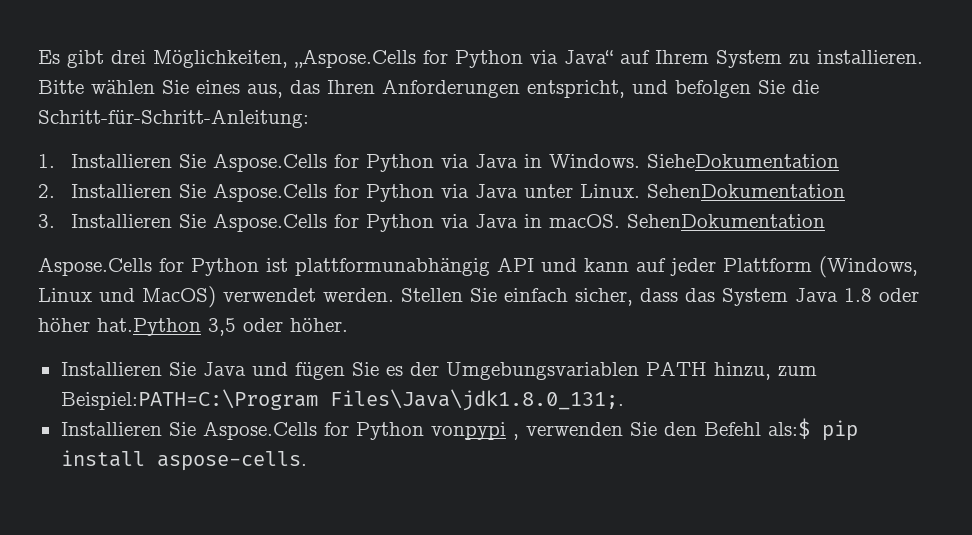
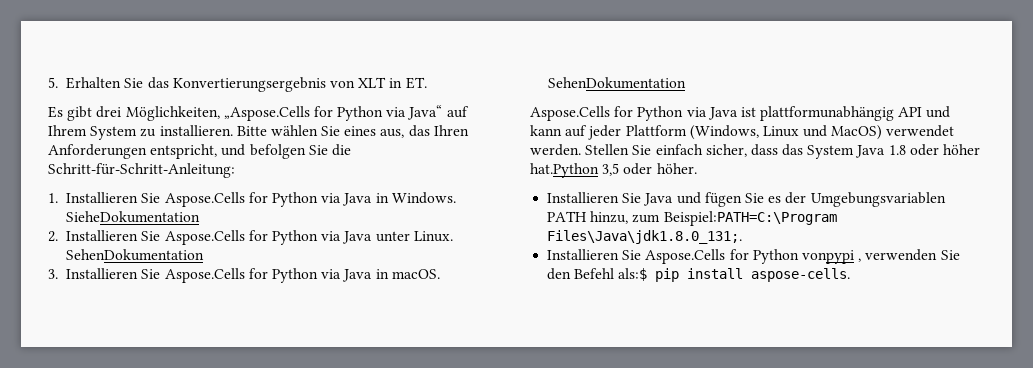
(38, 57) none -> [48,77,427,92] 5. Erhalten Sie das Konvertierungsergebnis von XLT in ET. //
(259, 267) none -> [686,107,738,120] via Java

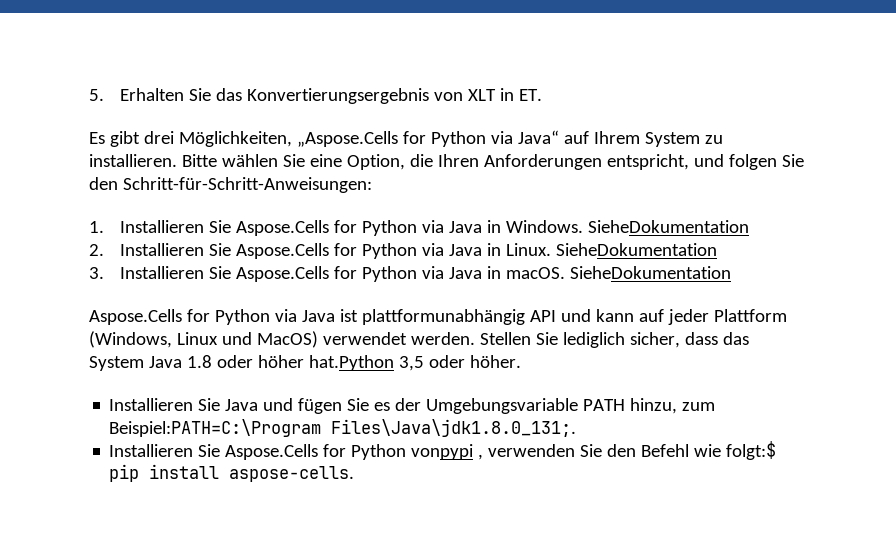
[344,125,430,138] eines aus, das -> [309,154,433,170] eine Option, die
[249,144,351,159] [48,163,235,178] befolgen Sie die Schritt-für-Schritt-Anleitung: -> [728,154,804,170] [89,177,372,193] folgen Sie den Schritt-für-Schritt-Anweisungen:
[375,231,453,242] [66,249,205,261] unter Linux. SehenDokumentation -> [487,243,718,256] in Linux. SieheDokumentation
[548,77,687,89] SehenDokumentation -> [570,266,732,279] SieheDokumentation
[655,144,703,155] einfach -> [562,332,625,348] lediglich
[810,192,946,207] Umgebungsvariablen -> [426,398,579,414] Umgebungsvariable
[618,268,648,281] als:$ -> [694,441,777,460] wie folgt:$

